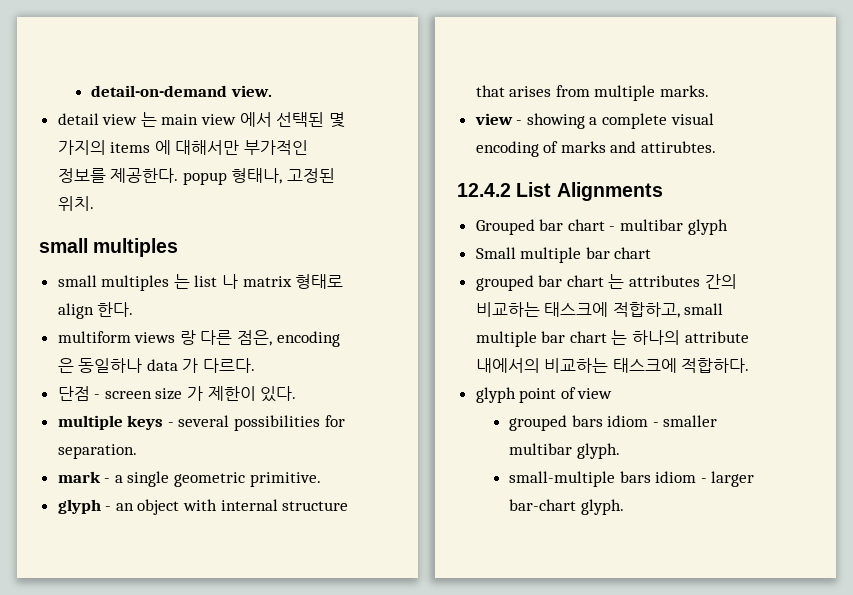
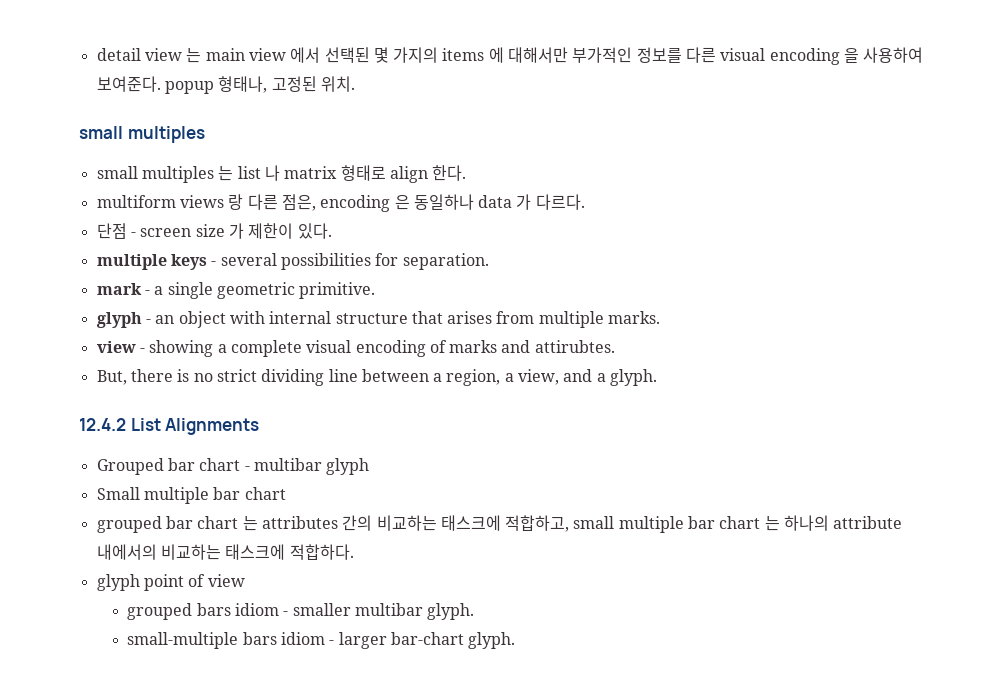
[91,85,272,97] detail-on-demand view. // -> (96, 54) none
[110,168,179,183] 제공한다. -> [686,47,924,65] [96,76,161,92] 다른 visual encoding 을 사용하여 보여준다.
(717, 147) none -> [96,369,658,386] // But, there is no strict dividing line between a region, a view, and a glyph.

